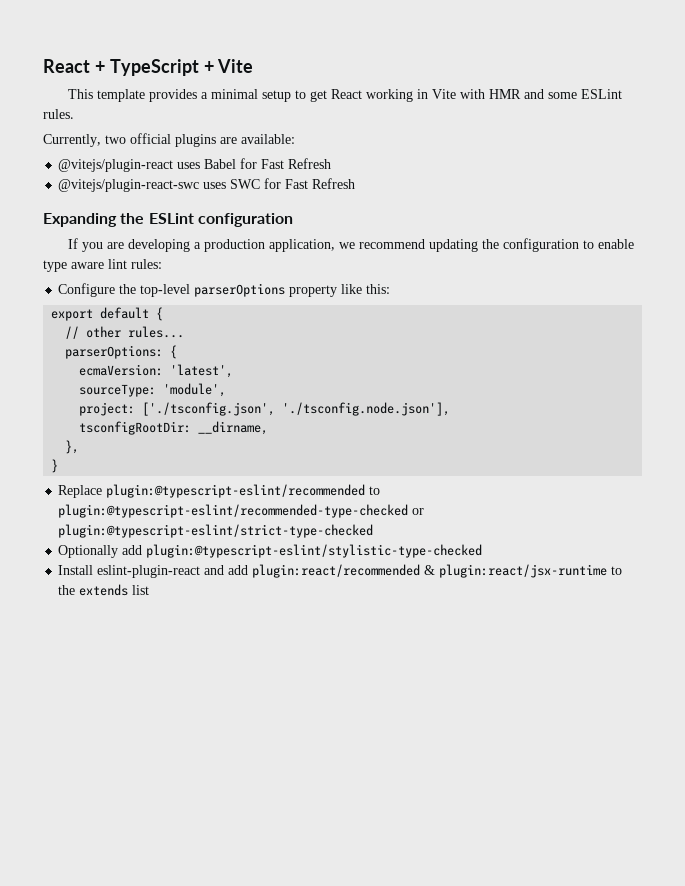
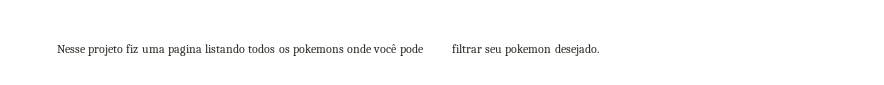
[43,59,254,76] [67,89,622,102] [43,109,74,119] [43,133,295,147] [58,158,332,172] [58,178,356,192] [43,213,293,227] [67,238,634,252] [43,259,162,272] [58,283,391,297] [51,307,164,321] [65,326,185,339] [65,345,178,359] [79,364,234,378] [79,383,227,397] [79,402,451,416] [79,421,269,435] [65,440,80,454] [51,459,59,473] [58,484,381,498] [58,504,425,518] [58,524,374,538] [58,544,483,558] [58,564,623,578] [58,584,150,596] React + TypeScript + Vite // This template provides a minimal setup to get React working in Vite with HMR and some ESLint rules. // Currently, two official plugins are available: // @vitejs/plugin-react uses Babel for Fast Refresh // @vitejs/plugin-react-swc uses SWC for Fast Refresh // Expanding the ESLint configuration // If you are developing a production application, we recommend updating the configuration to enable type aware lint rules: // Configure the top-level parserOptions property like this: // export default { // // other rules... // parserOptions: { // ecmaVersion: 'latest', // sourceType: 'module', // project: ['./tsconfig.json', './tsconfig.node.json'], // tsconfigRootDir: __dirname, // }, // } // Replace plugin:@typescript-eslint/recommended to plugin:@typescript-eslint/recommended-type-checked or plugin:@typescript-eslint/strict-type-checked // Optionally add plugin:@typescript-eslint/stylistic-type-checked // Install eslint-plugin-react and add plugin:react/recommended & plugin:react/jsx-runtime to the extends list -> [57,44,599,56] Nesse projeto fiz uma pagina listando todos os pokemons onde você pode filtrar seu pokemon desejado.

